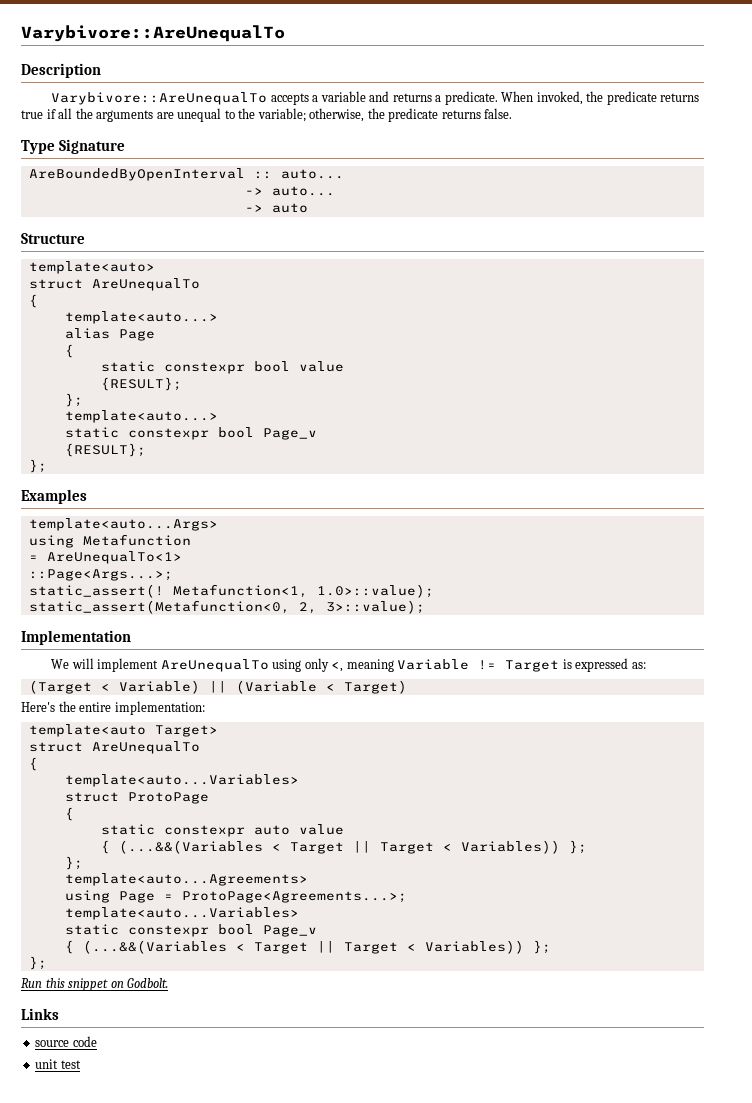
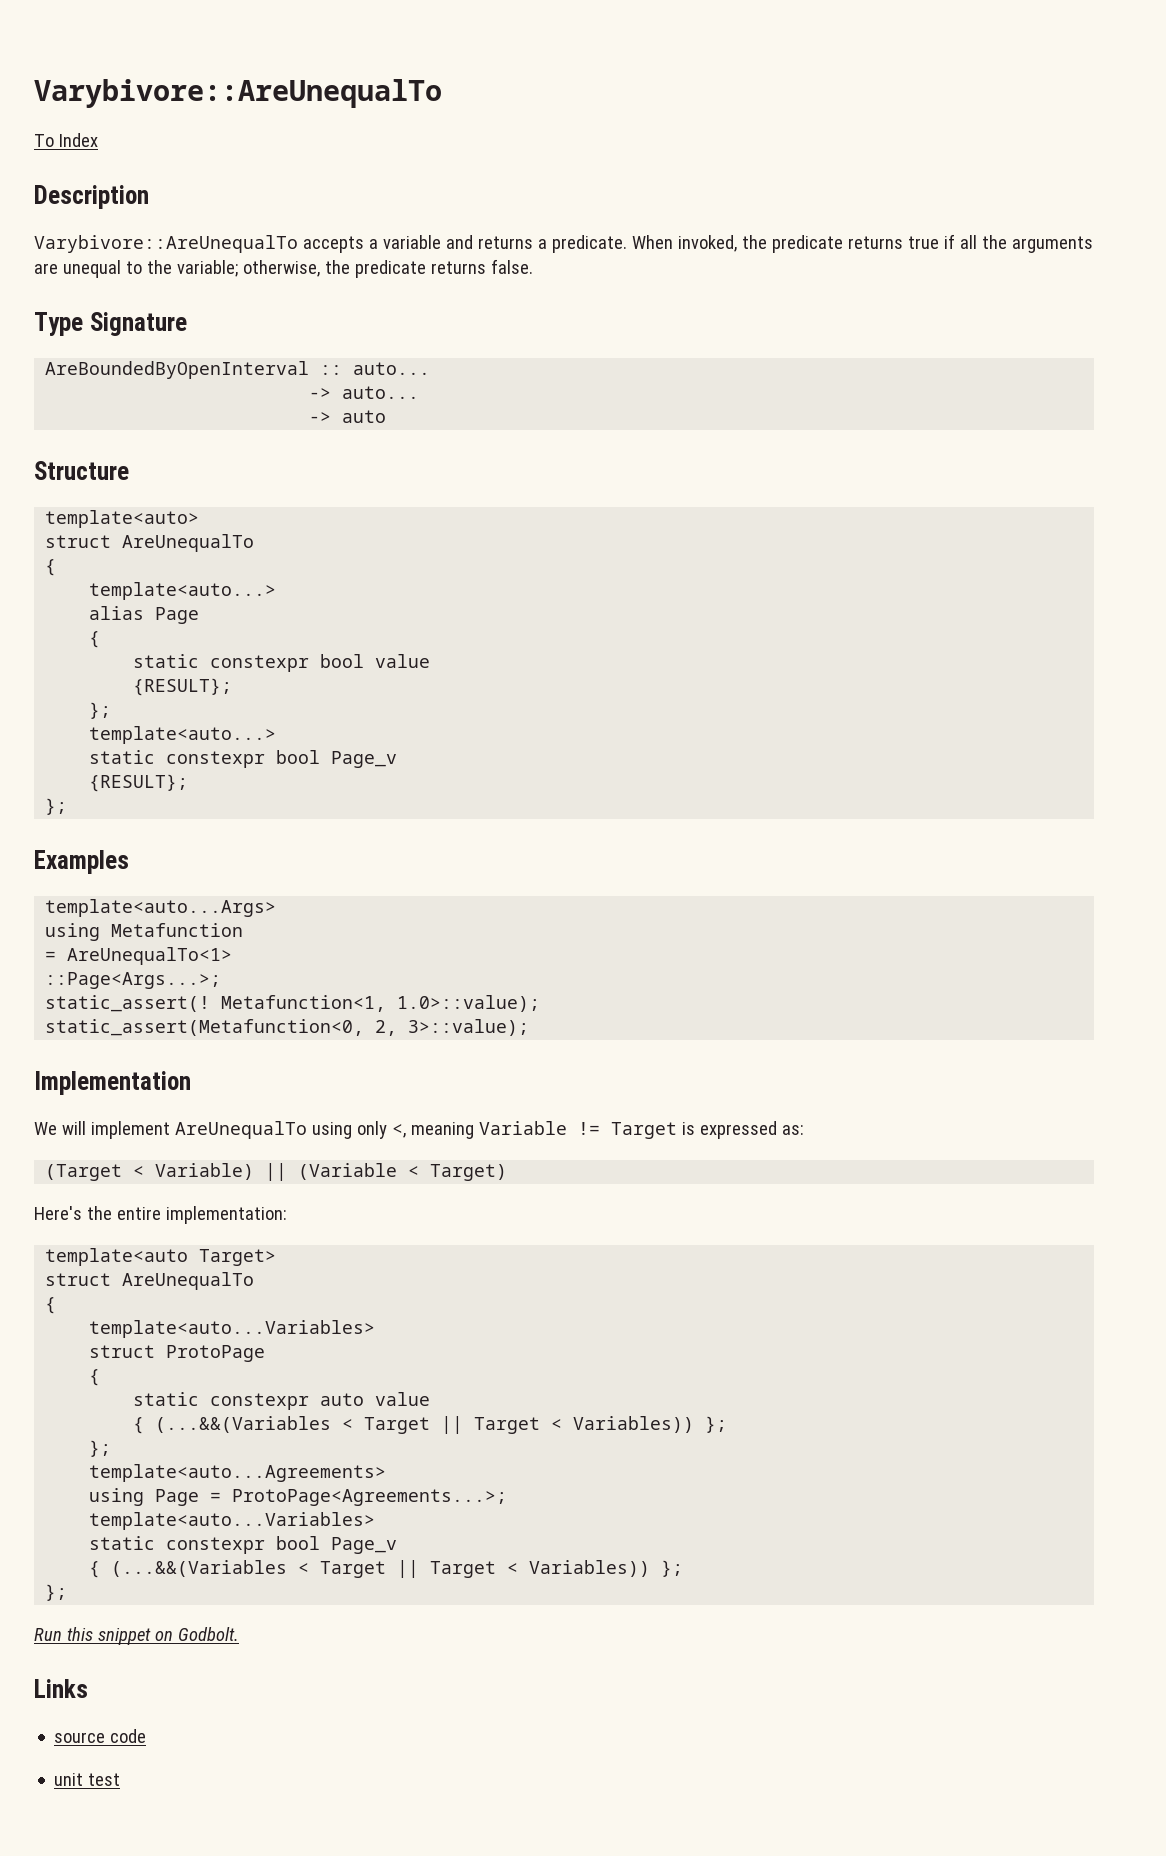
[21,25,285,42] Varybivore::AreUnequalTo -> [34,79,442,108] [34,133,98,147] Varybivore::AreUnequalTo // To Index

